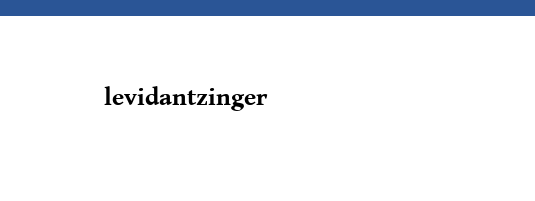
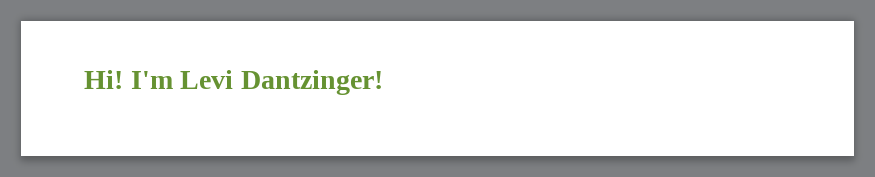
[104,86,268,111] levidantzinger -> [84,70,383,95] Hi! I'm Levi Dantzinger!

